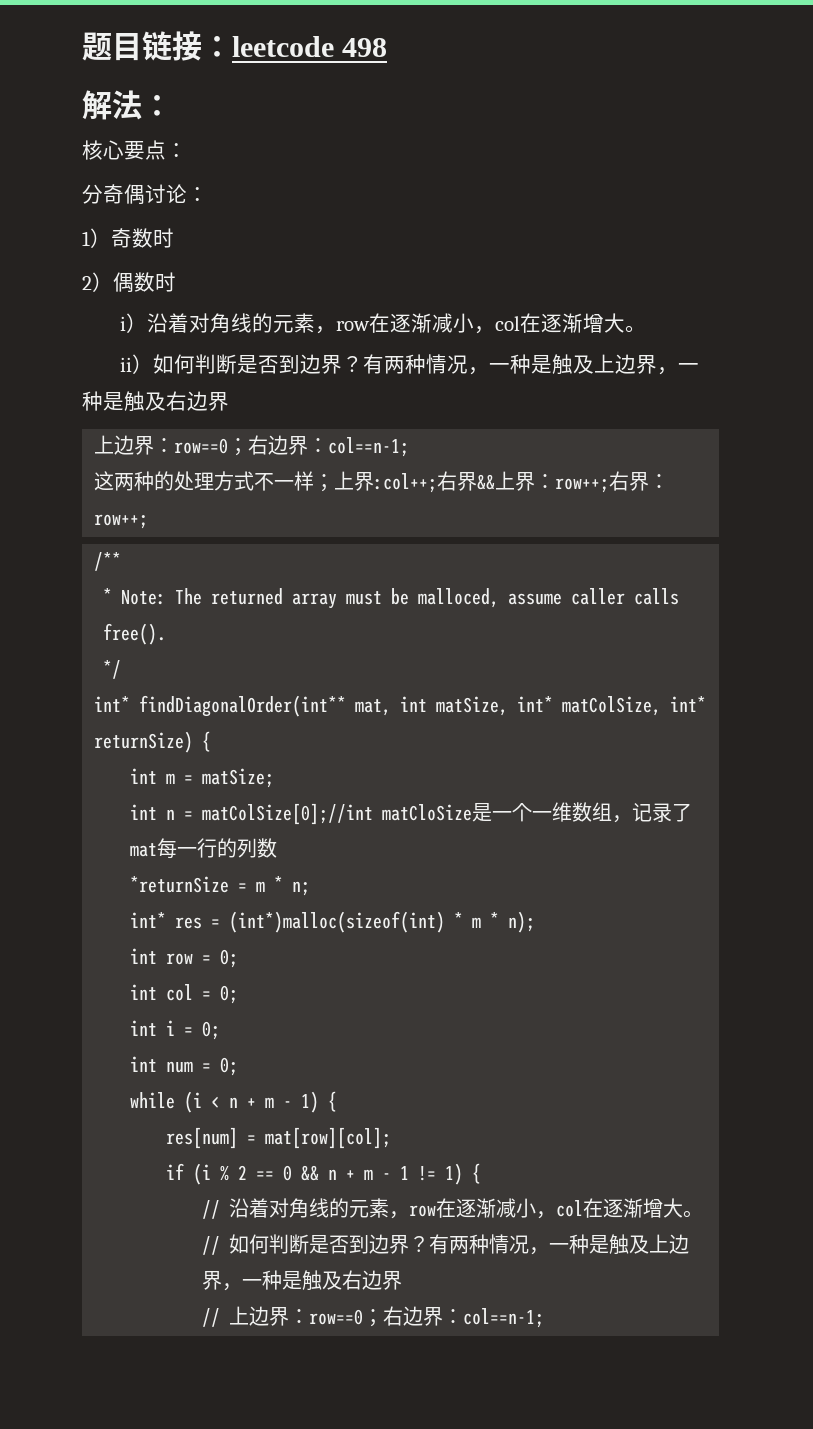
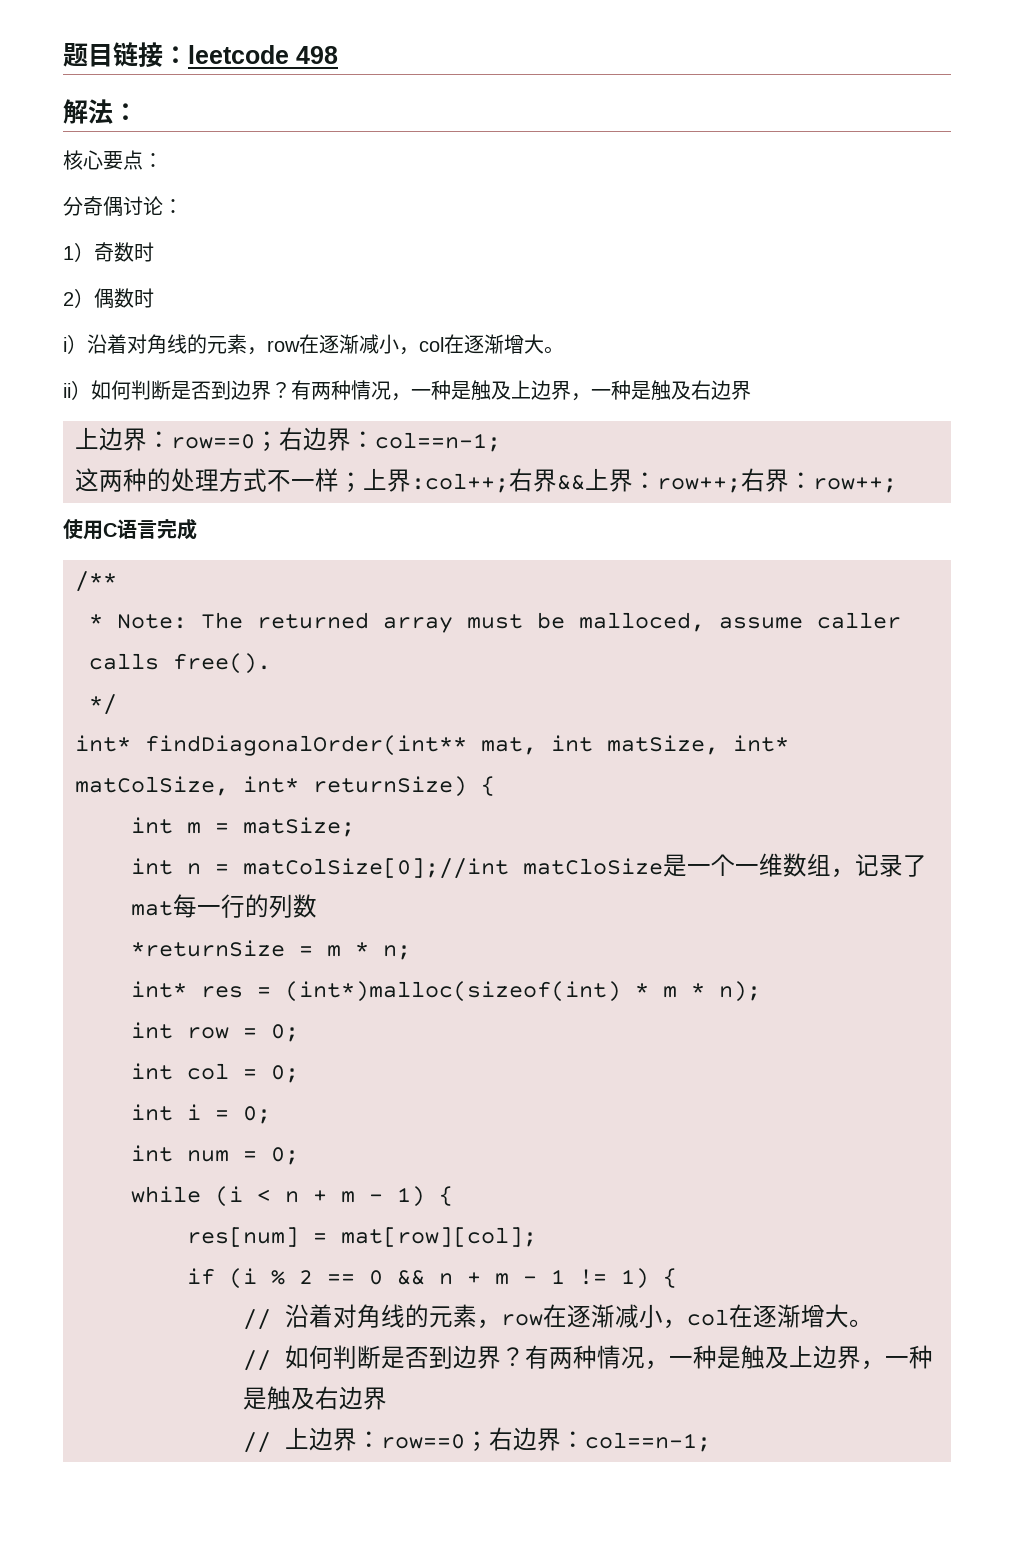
(149, 521) none -> [63,518,197,540] // 使用C语言完成

